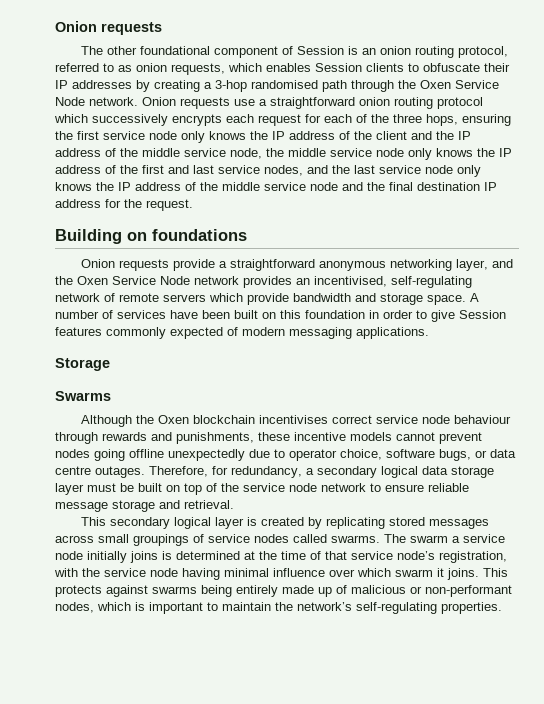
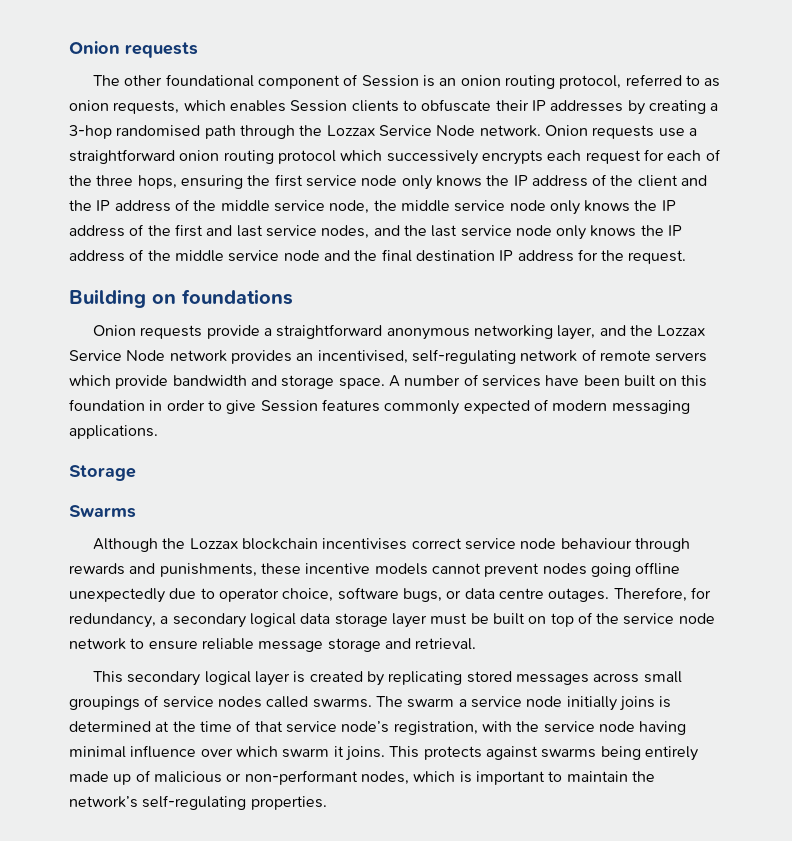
[420,80,451,89] Oxen -> [326,125,375,136] Lozzax
[77,276,108,285] Oxen -> [657,325,706,336] Lozzax
[158,415,190,424] Oxen -> [189,538,238,549] Lozzax

